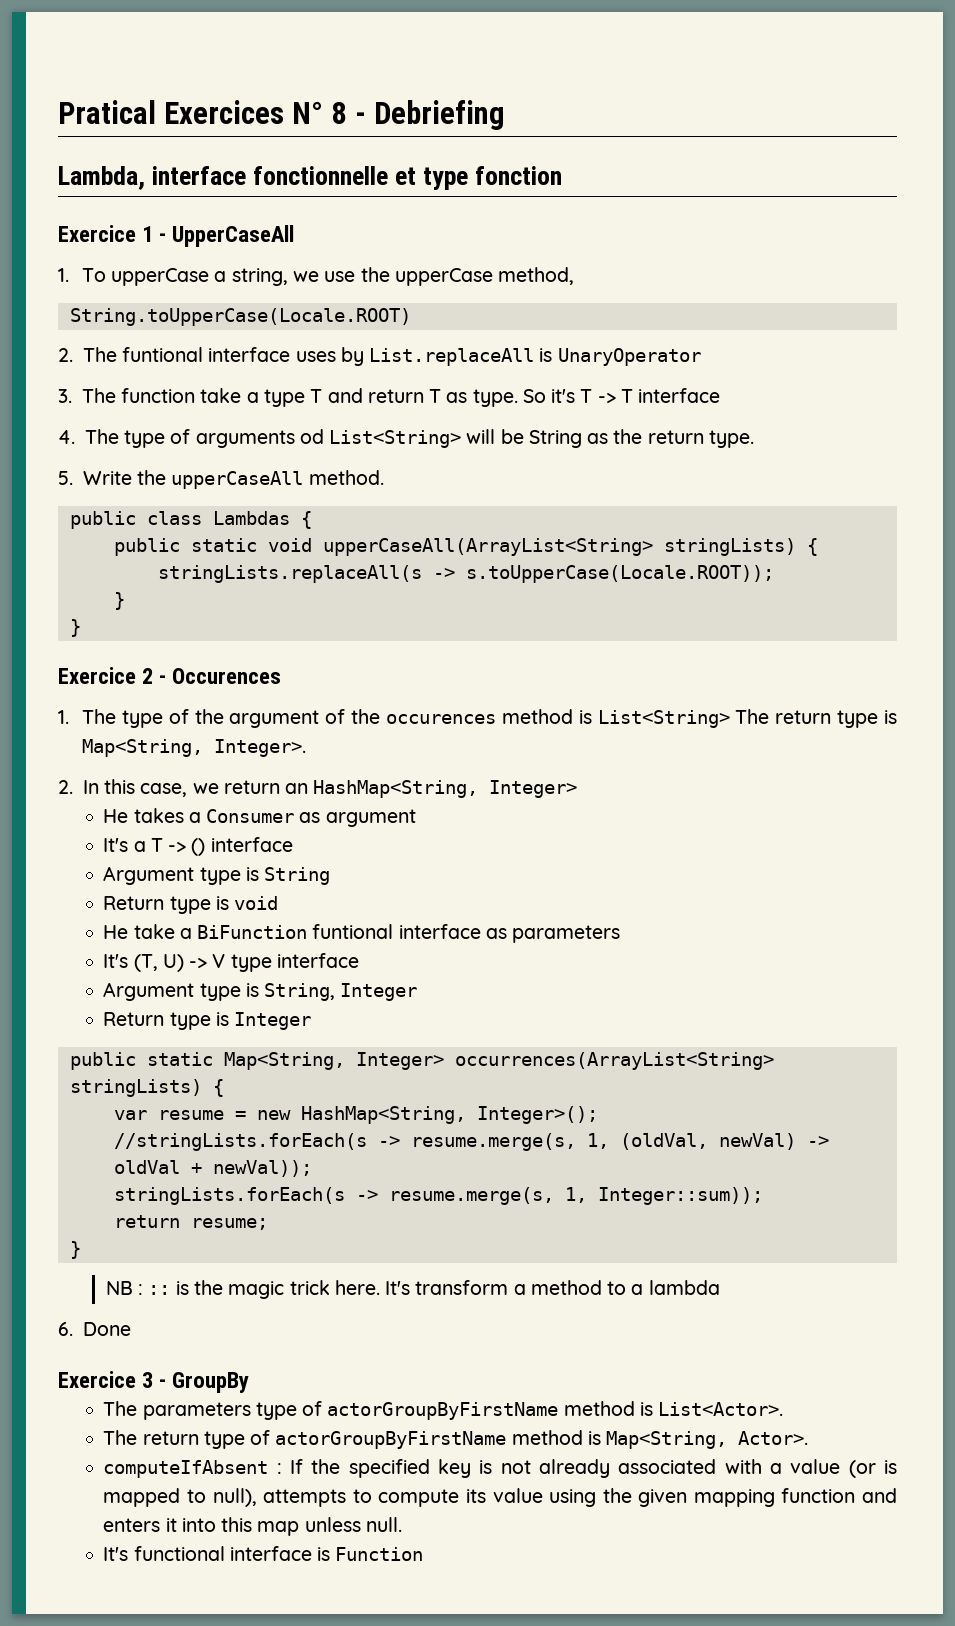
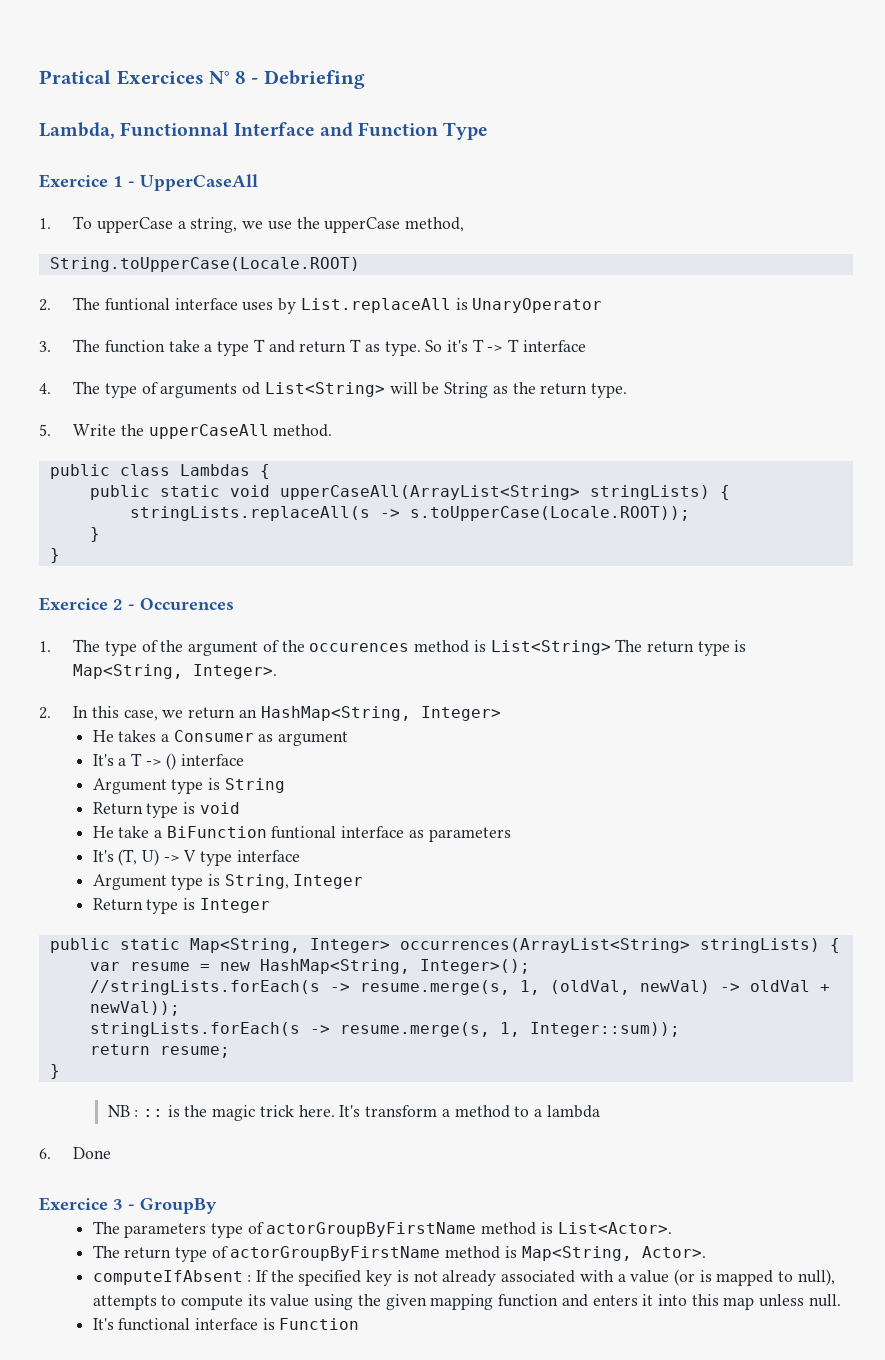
[152,166,563,190] interface fonctionnelle et type fonction -> [120,122,489,140] Functionnal Interface and Function Type

